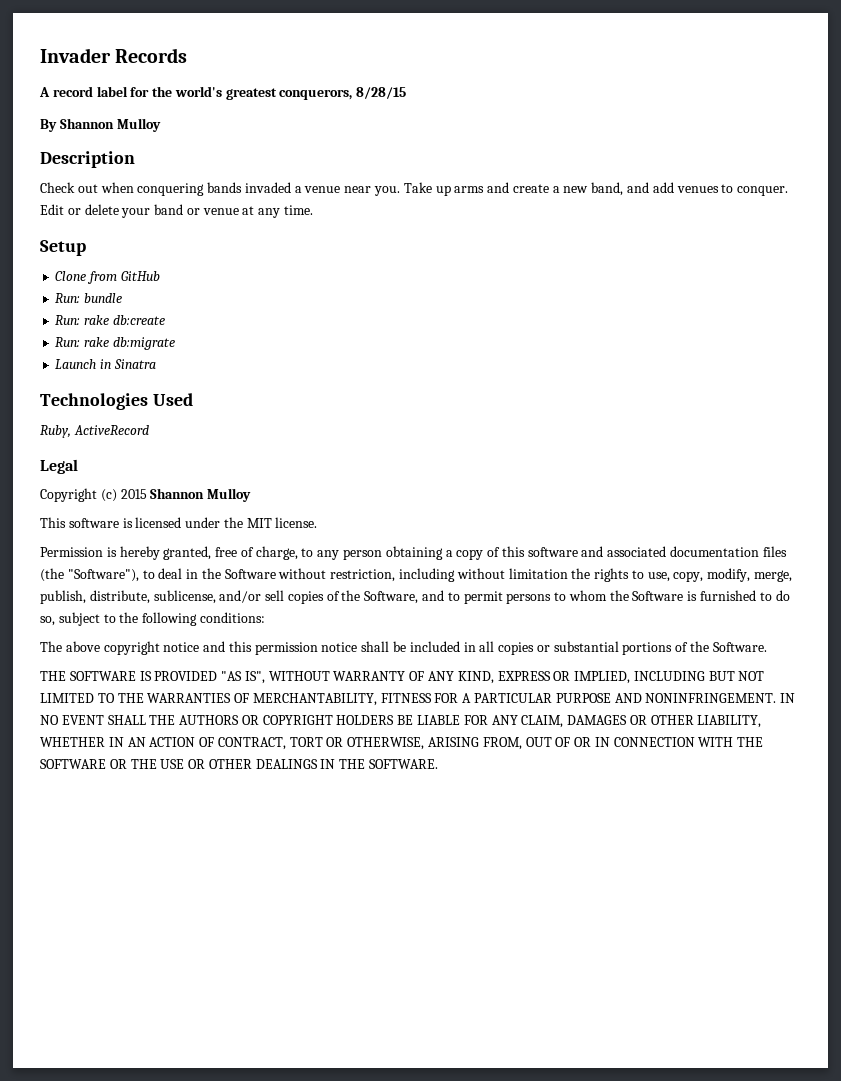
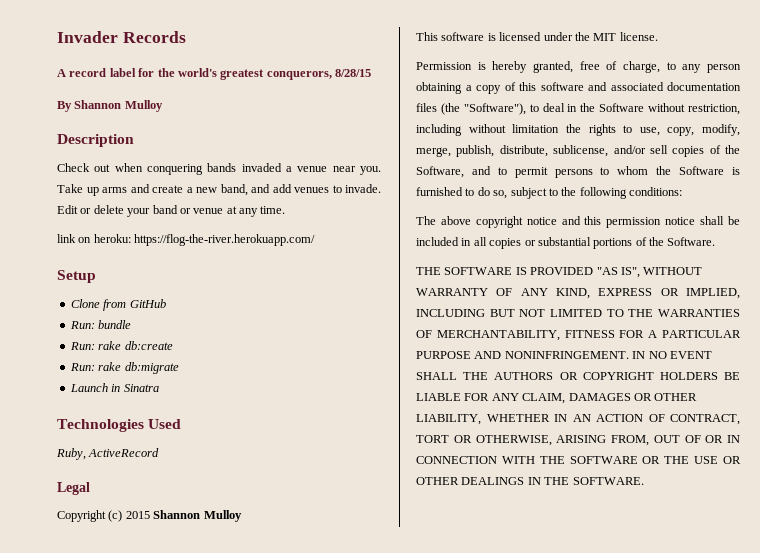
[737,186,789,196] conquer. -> [345,184,381,193] invade.
(314, 210) none -> [57,234,316,246] // link on heroku: https://flog-the-river.herokuapp.com/

